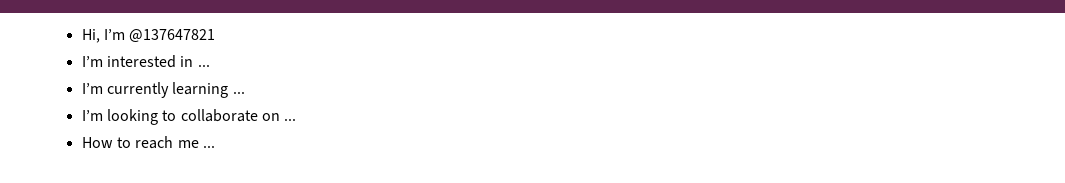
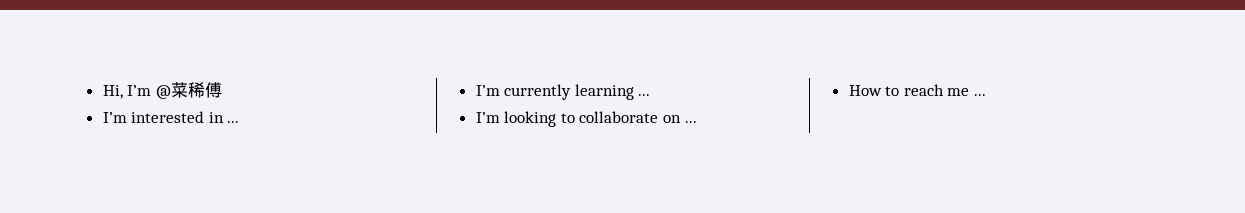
[129,29,216,43] @137647821 -> [155,82,222,99] @菜稀傅

